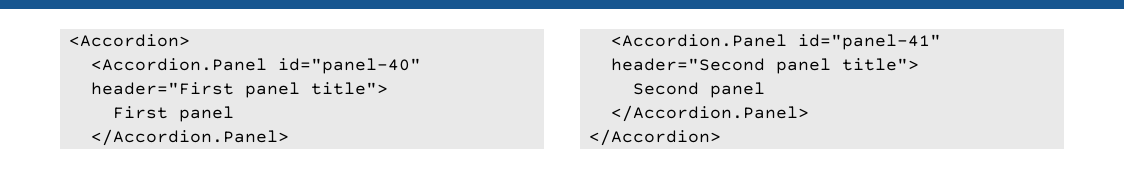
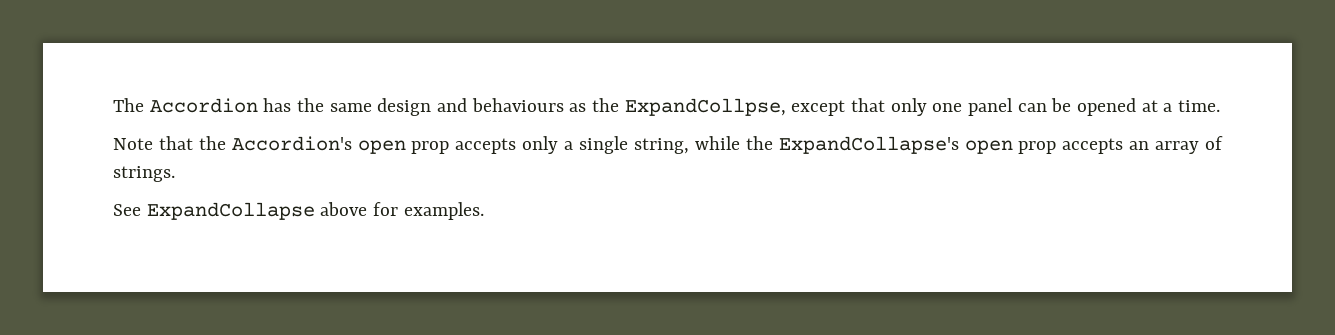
[68,34,190,47] [90,58,421,74] [90,82,388,98] [112,106,234,122] [90,129,289,146] [610,34,941,50] [610,58,919,74] [632,82,765,98] [610,105,809,122] [588,129,721,146] <Accordion> // <Accordion.Panel id="panel-40" header="First panel title"> // First panel // </Accordion.Panel> // <Accordion.Panel id="panel-41" header="Second panel title"> // Second panel // </Accordion.Panel> // </Accordion> -> [113,98,1221,116] [113,136,1224,154] [113,166,175,182] [113,202,484,220] The Accordion has the same design and behaviours as the ExpandCollpse, except that only one panel can be opened at a time. // Note that the Accordion's open prop accepts only a single string, while the ExpandCollapse's open prop accepts an array of strings. // See ExpandCollapse above for examples.

